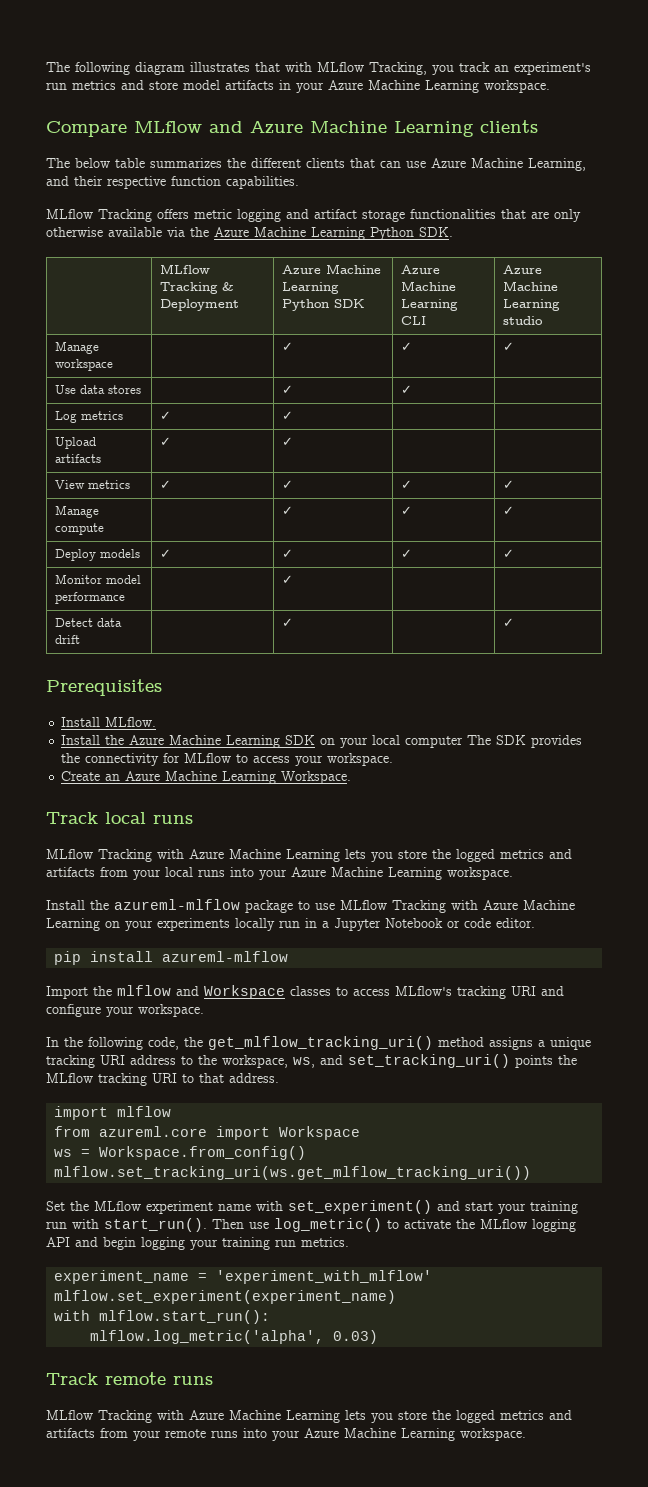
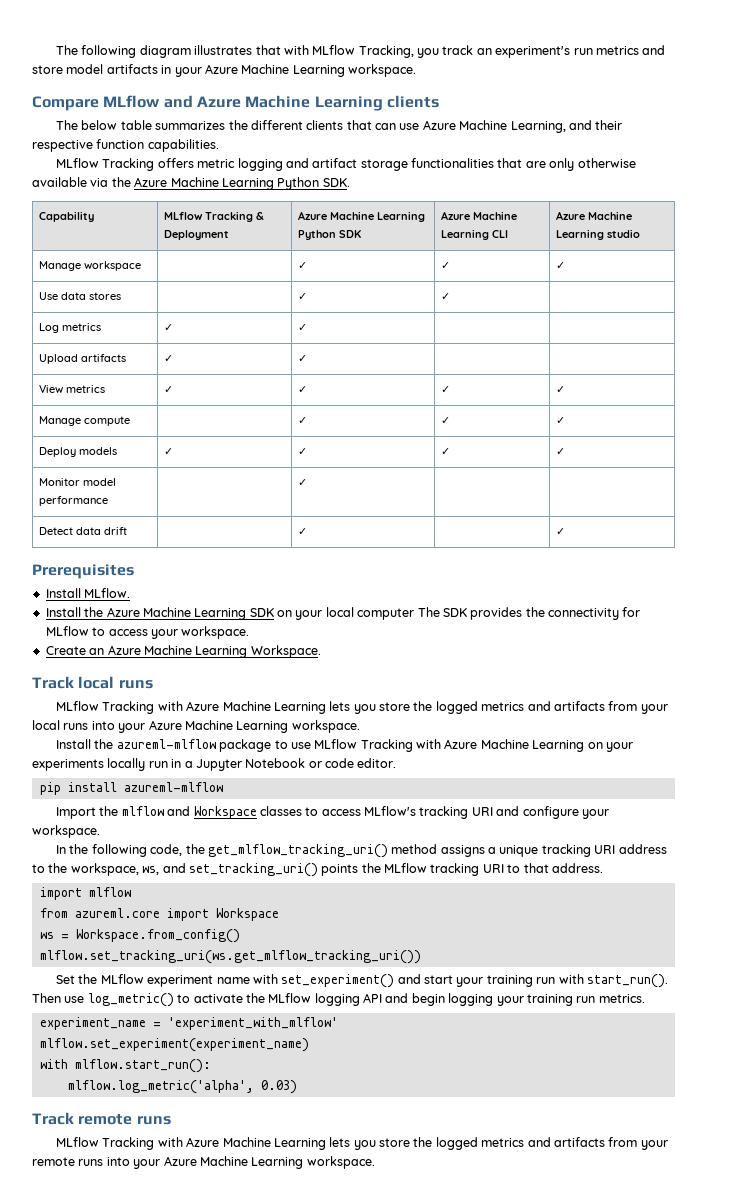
(453, 232) none -> [38,211,94,222] Capability

